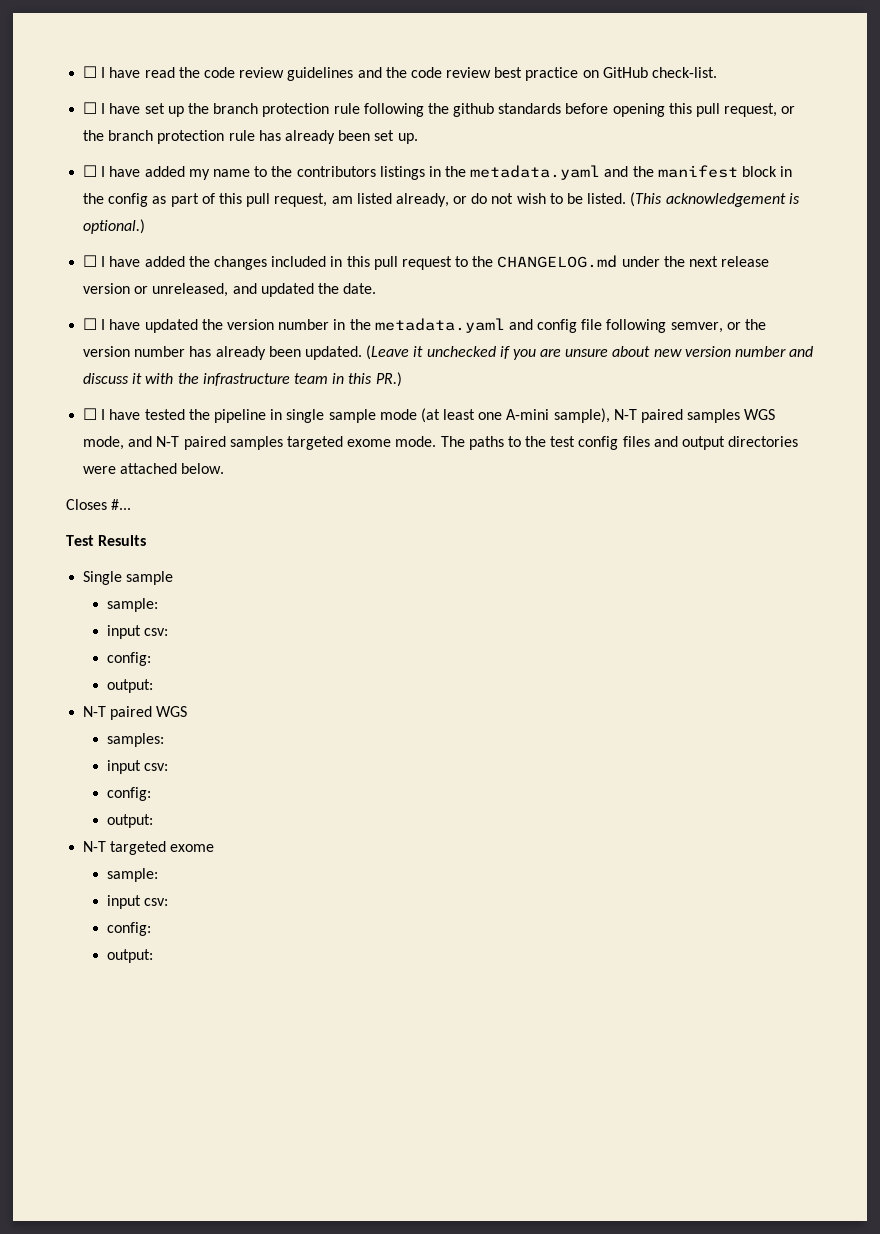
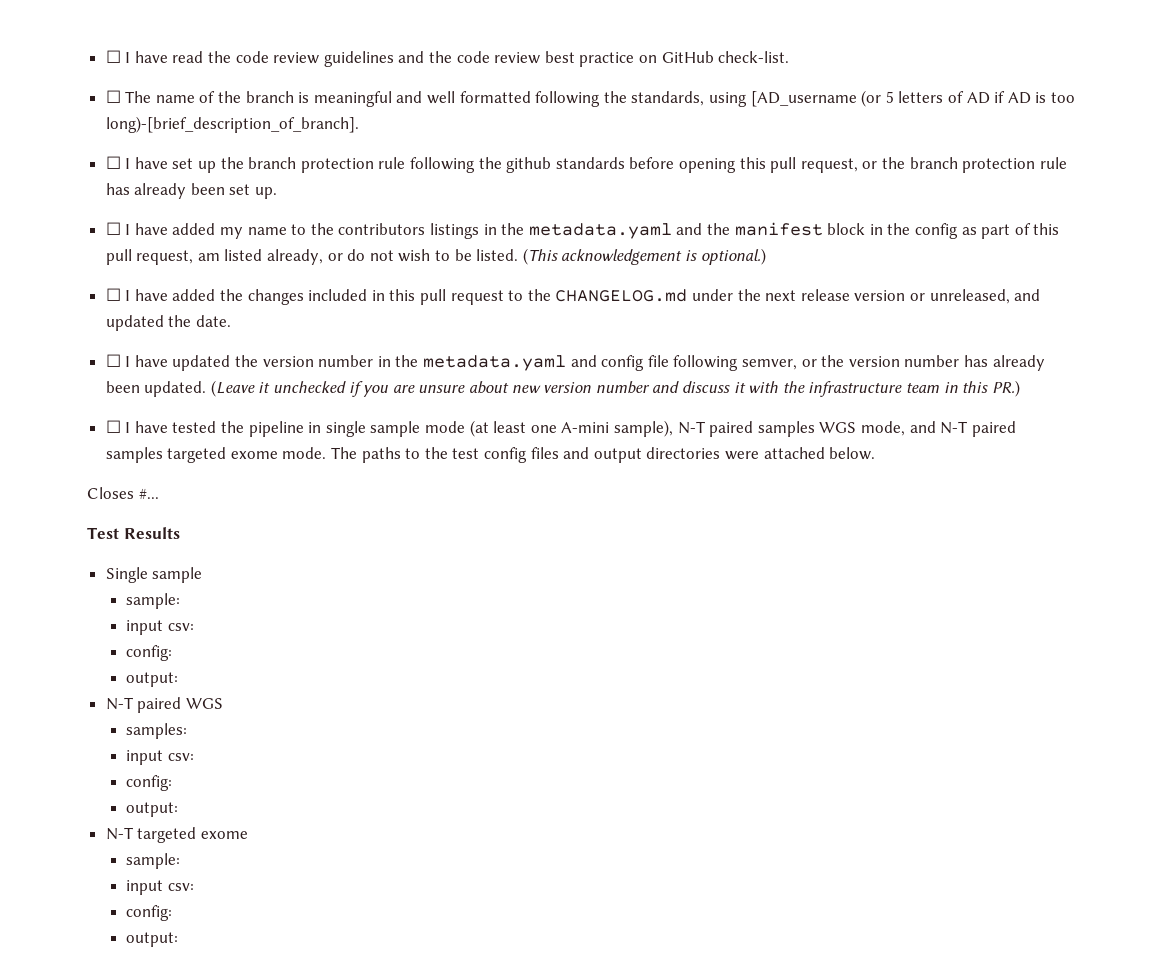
(718, 72) none -> [105,90,1075,107] [105,116,359,133] // ☐ The name of the branch is meaningful and well formatted following the standards, using [AD_username (or 5 letters of AD if AD is too long)-[brief_description_of_branch].

